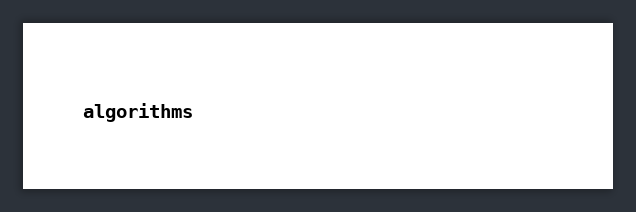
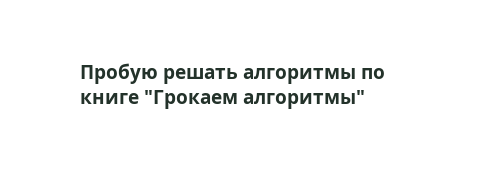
[83,103,193,122] algorithms -> [80,63,386,84] [80,90,366,109] Пробую решать алгоритмы по книге "Грокаем алгоритмы"

